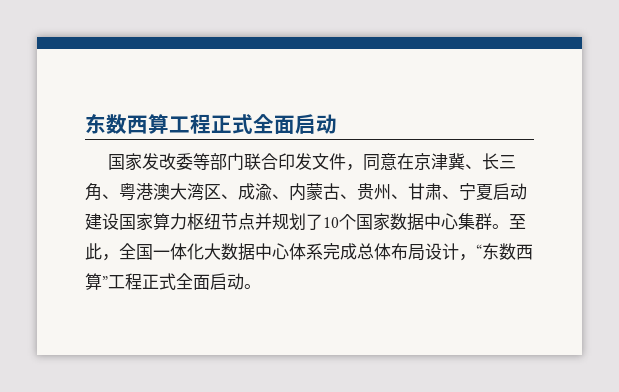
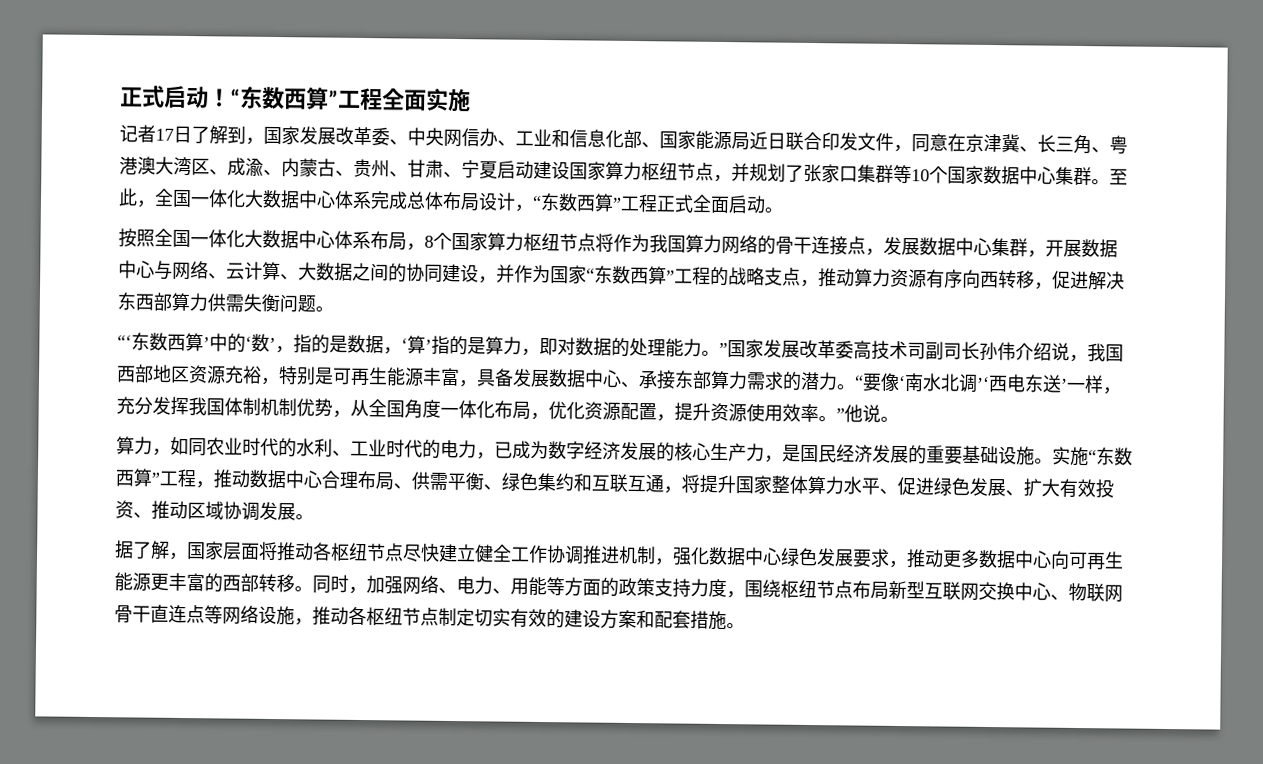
[85,113,337,134] [108,153,245,171] 东数西算工程正式全面启动 // 国家发改委等部门 -> [120,85,471,112] [119,124,786,151] 正式启动！“东数西算”工程全面实施 // 记者17日了解到，国家发展改革委、中央网信办、工业和信息化部、国家能源局近日
(255, 221) none -> [713,174,732,183] ，
(323, 222) none -> [803,163,912,184] 张家口集群等
(261, 286) none -> [118,228,1118,258] [118,260,1125,291] [117,292,334,313] [117,332,1124,363] [116,364,1121,395] [116,396,899,423] [116,436,1133,467] [115,468,1114,499] [115,500,314,521] [114,540,1124,571] [114,572,1123,603] [114,604,745,631] // 按照全国一体化大数据中心体系布局，8个国家算力枢纽节点将作为我国算力网络的骨干连接点，发展数据中心集群，开展数据中心与网络、云计算、大数据之间的协同建设，并作为国家“东数西算”工程的战略支点，推动算力资源有序向西转移，促进解决东西部算力供需失衡问题。 // “‘东数西算’中的‘数’，指的是数据，‘算’指的是算力，即对数据的处理能力。”国家发展改革委高技术司副司长孙伟介绍说，我国西部地区资源充裕，特别是可再生能源丰富，具备发展数据中心、承接东部算力需求的潜力。“要像‘南水北调’‘西电东送’一样，充分发挥我国体制机制优势，从全国角度一体化布局，优化资源配置，提升资源使用效率。”他说。 // 算力，如同农业时代的水利、工业时代的电力，已成为数字经济发展的核心生产力，是国民经济发展的重要基础设施。实施“东数西算”工程，推动数据中心合理布局、供需平衡、绿色集约和互联互通，将提升国家整体算力水平、促进绿色发展、扩大有效投资、推动区域协调发展。 // 据了解，国家层面将推动各枢纽节点尽快建立健全工作协调推进机制，强化数据中心绿色发展要求，推动更多数据中心向可再生能源更丰富的西部转移。同时，加强网络、电力、用能等方面的政策支持力度，围绕枢纽节点布局新型互联网交换中心、物联网骨干直连点等网络设施，推动各枢纽节点制定切实有效的建设方案和配套措施。

